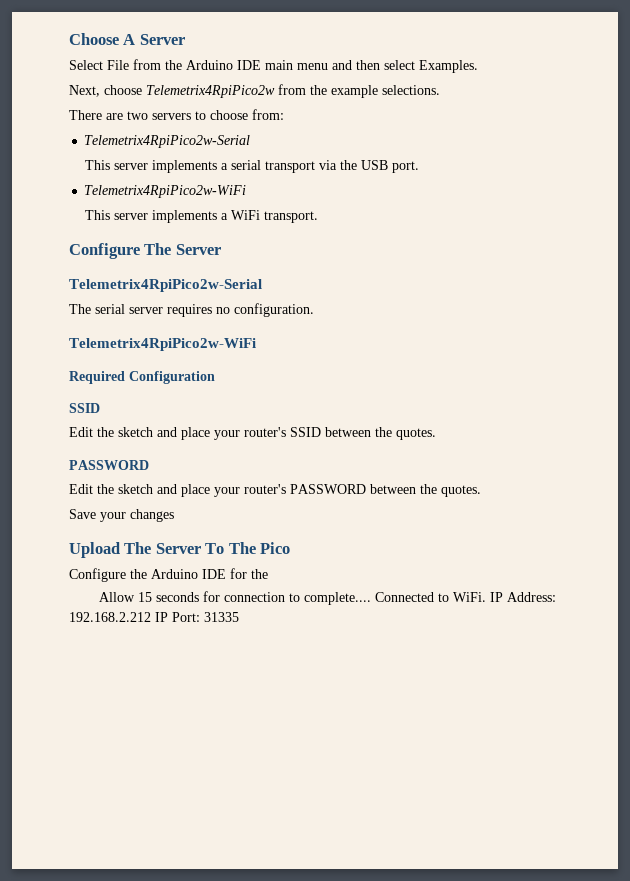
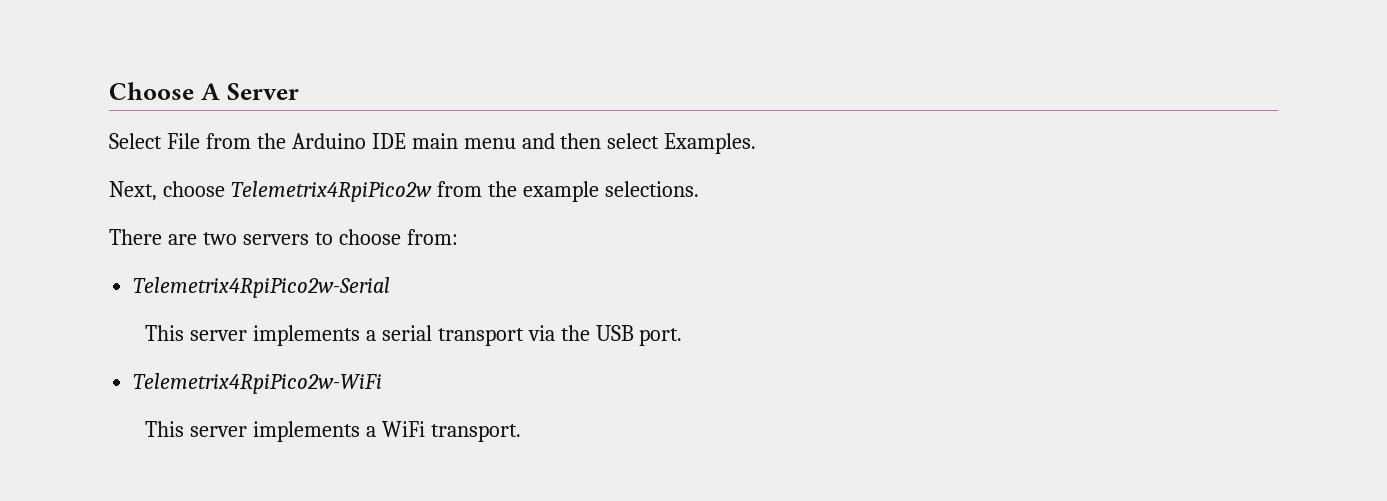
[69,243,221,259] [69,279,262,292] [69,303,314,317] [69,338,256,351] [69,371,215,384] [69,403,100,413] [69,427,436,440] [69,460,149,470] [69,484,481,497] [69,509,174,522] [69,542,291,558] [69,568,268,582] [98,591,556,605] [69,612,239,622] // Configure The Server // Telemetrix4RpiPico2w-Serial // The serial server requires no configuration. // Telemetrix4RpiPico2w-WiFi // Required Configuration // SSID // Edit the sketch and place your router's SSID between the quotes. // PASSWORD // Edit the sketch and place your router's PASSWORD between the quotes. // Save your changes // Upload The Server To The Pico // Configure the Arduino IDE for the // Allow 15 seconds for connection to complete.... Connected to WiFi. IP Address: 192.168.2.212 IP Port: 31335 -> (521, 433) none

